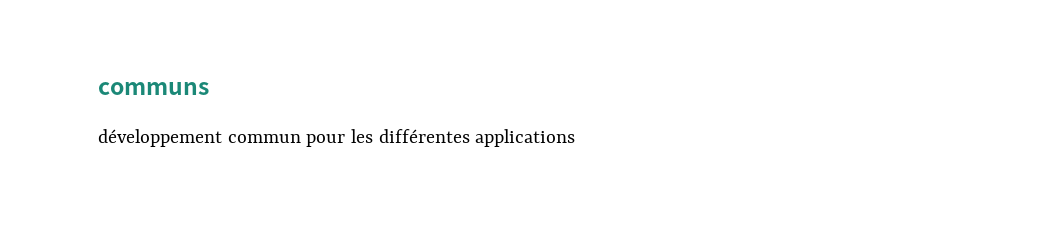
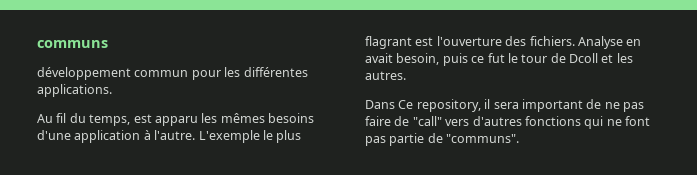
[475,129,576,147] applications -> [37,84,112,97] [37,113,314,126] [37,130,302,143] [365,36,642,49] [365,53,633,66] [365,71,406,80] [365,99,644,112] [365,116,650,129] [365,133,520,146] applications. // Au fil du temps, est apparu les mêmes besoins d'une application à l'autre. L'exemple le plus flagrant est l'ouverture des fichiers. Analyse en avait besoin, puis ce fut le tour de Dcoll et les autres. // Dans Ce repository, il sera important de ne pas faire de "call" vers d'autres fonctions qui ne font pas partie de "communs".

